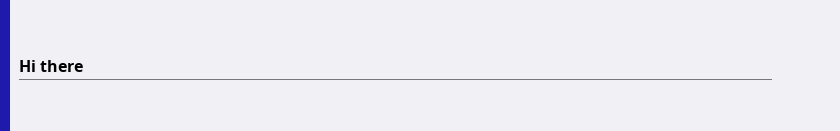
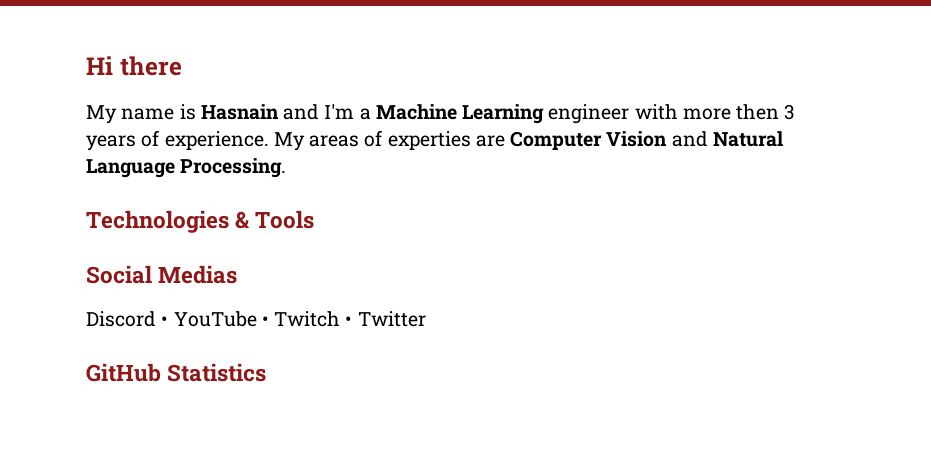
(84, 66) none -> [86,104,796,124] [86,130,783,151] [86,158,287,178] [86,210,315,233] [86,265,238,284] [86,311,426,327] [86,363,267,382] // My name is Hasnain and I'm a Machine Learning engineer with more then 3 years of experience. My areas of experties are Computer Vision and Natural Language Processing. // Technologies & Tools // Social Medias // Discord • YouTube • Twitch • Twitter // GitHub Statistics

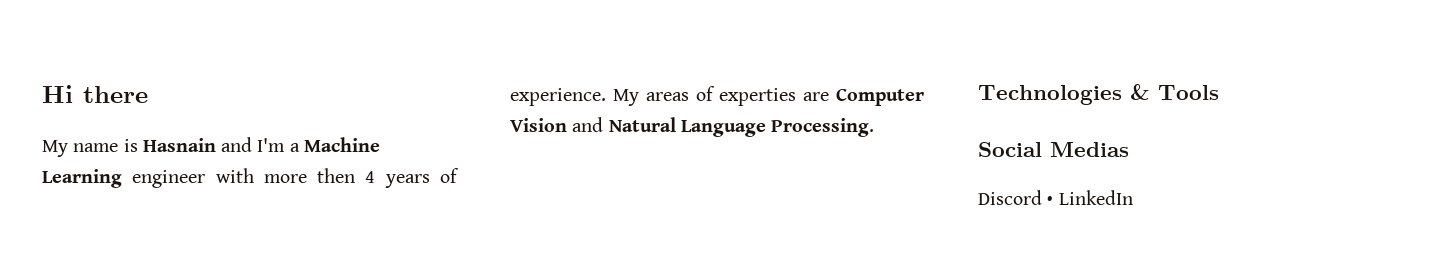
[784,104,796,120] 3 -> [365,171,376,183] 4
[173,311,426,327] [86,363,267,382] YouTube • Twitch • Twitter // GitHub Statistics -> [1058,190,1133,205] LinkedIn

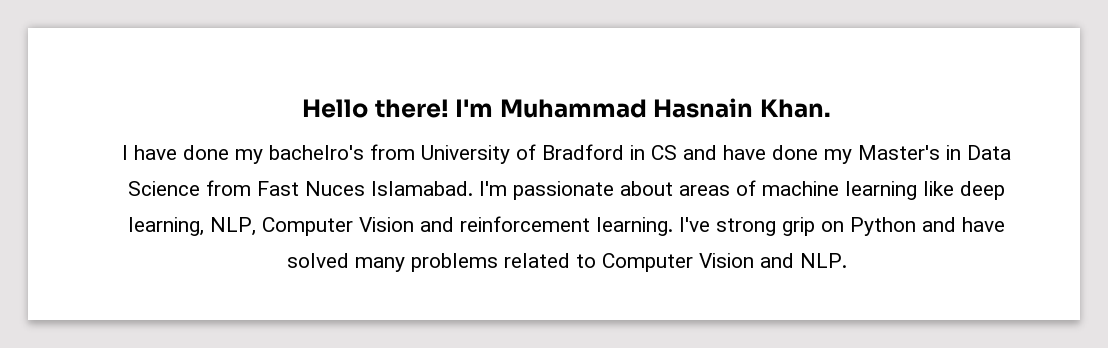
[42,85,148,103] [42,137,380,157] [42,168,459,188] [510,86,924,106] [510,117,875,137] [978,84,1219,105] [978,142,1129,157] [978,190,1133,205] Hi there // My name is Hasnain and I'm a Machine Learning engineer with more then 4 years of experience. My areas of experties are Computer Vision and Natural Language Processing. // Technologies & Tools // Social Medias // Discord • LinkedIn -> [302,98,831,118] [122,144,1011,164] [128,180,1005,200] [128,216,1005,236] [286,253,847,272] Hello there! I'm Muhammad Hasnain Khan. // I have done my bachelro's from University of Bradford in CS and have done my Master's in Data Science from Fast Nuces Islamabad. I'm passionate about areas of machine learning like deep learning, NLP, Computer Vision and reinforcement learning. I've strong grip on Python and have solved many problems related to Computer Vision and NLP.

